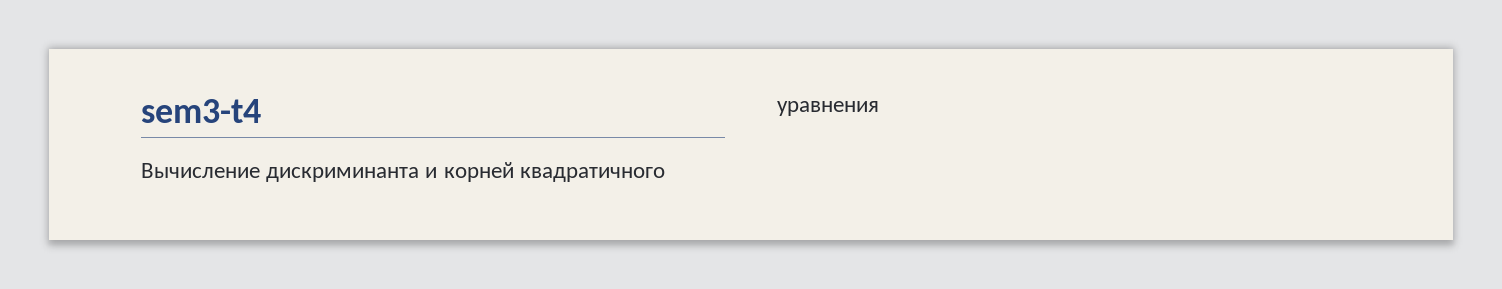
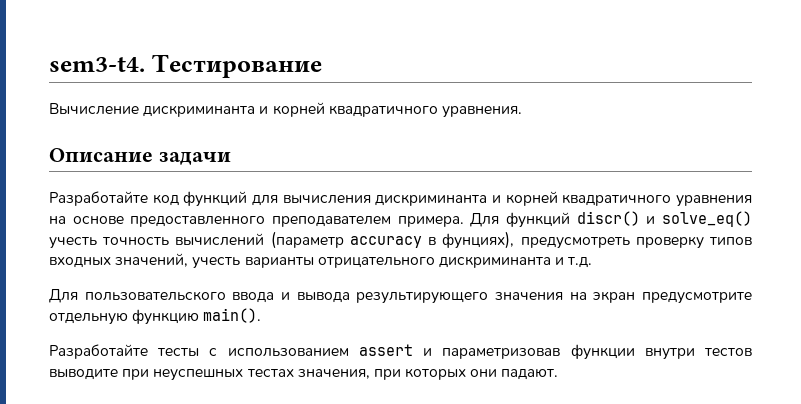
[141,99,261,123] sem3-t4 -> [49,54,322,78] sem3-t4. Тестирование
[777,101,879,116] уравнения -> [441,106,522,118] [49,148,231,165] [49,191,753,207] [49,211,752,228] [49,231,752,249] [49,253,593,269] [49,289,752,304] [49,308,262,325] [49,344,752,360] [49,368,559,381] уравнения. // Описание задачи // Разработайте код функций для вычисления дискриминанта и корней квадратичного уравнения на основе предоставленного преподавателем примера. Для функций discr() и solve_eq() учесть точность вычислений (параметр accuracy в фунциях), предусмотреть проверку типов входных значений, учесть варианты отрицательного дискриминанта и т.д. // Для пользовательского ввода и вывода результирующего значения на экран предусмотрите отдельную функцию main(). // Разработайте тесты с использованием assert и параметризовав функции внутри тестов выводите при неуспешных тестах значения, при которых они падают.

